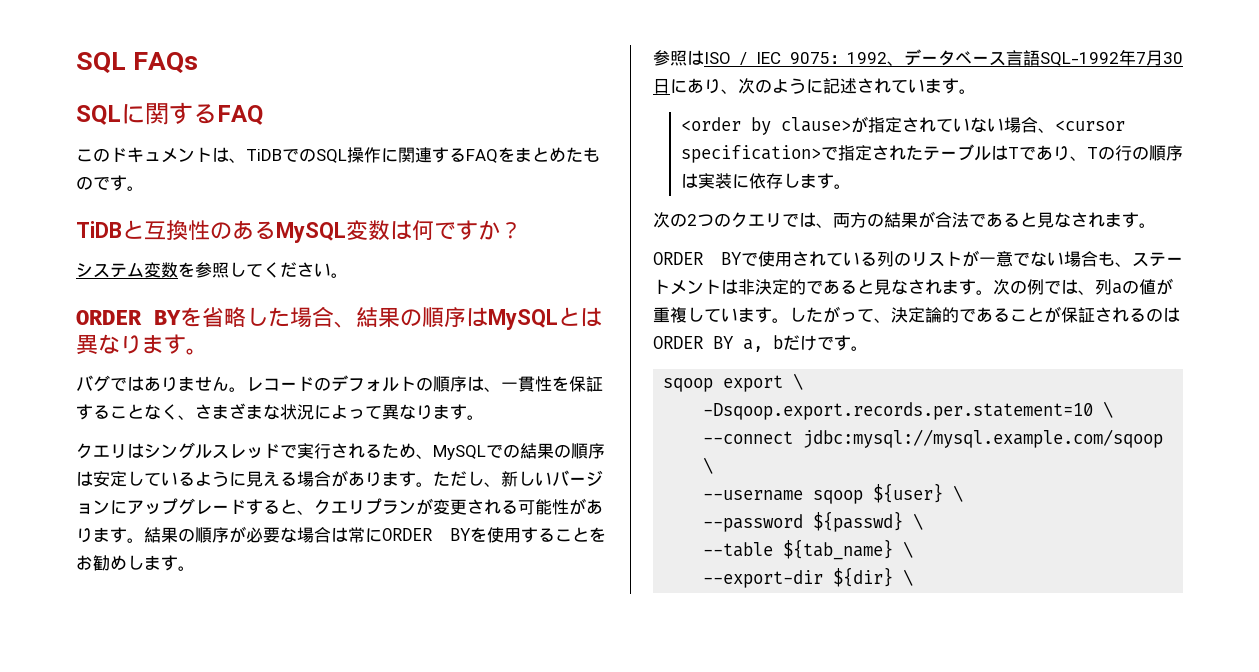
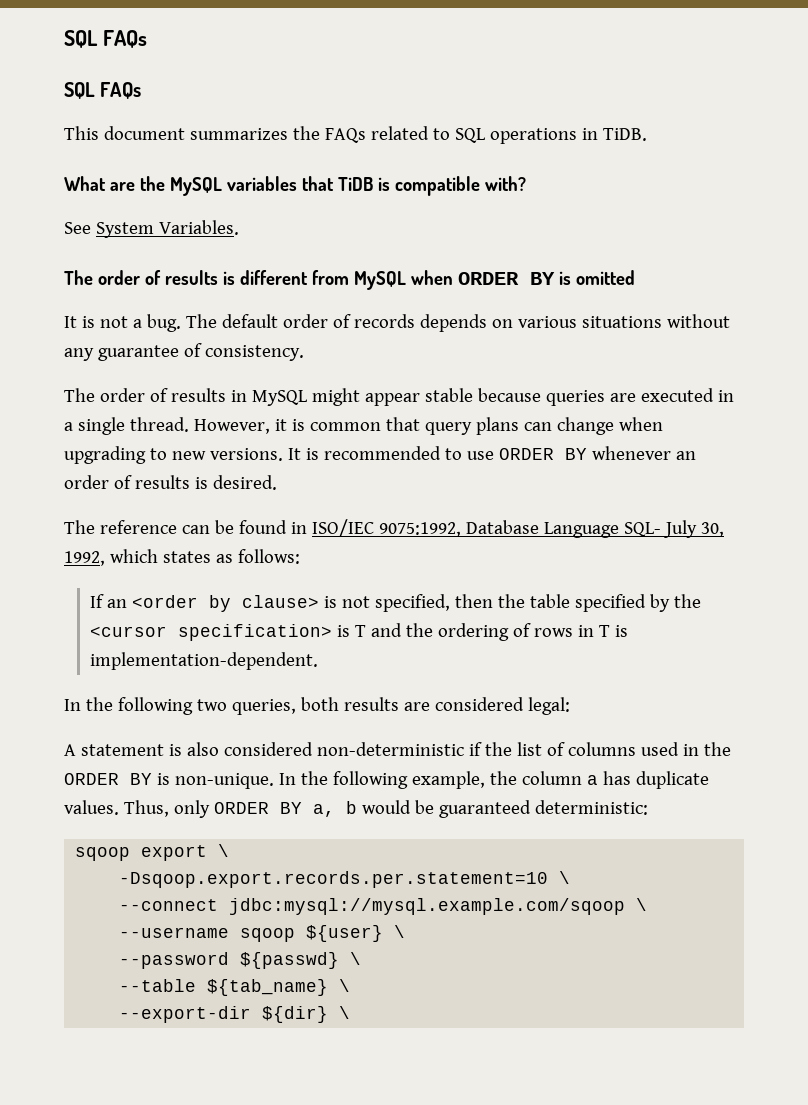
[121,102,263,125] [76,147,600,163] [76,175,144,191] [76,220,522,243] [76,262,348,278] [76,306,602,330] [76,334,208,355] [76,375,603,392] [76,403,484,420] [76,442,605,460] [76,470,603,487] [76,498,603,515] [76,526,606,543] [76,555,195,571] [653,49,1183,66] [653,78,976,94] [680,116,1125,135] [680,144,1183,163] [680,173,851,189] [653,211,1156,228] [653,250,1183,267] [653,278,1173,295] [653,306,1180,323] [653,335,868,352] に関するFAQ // このドキュメントは、TiDBでのSQL操作に関連するFAQをまとめたものです。 // TiDBと互換性のあるMySQL変数は何ですか？ // システム変数を参照してください。 // ORDER BYを省略した場合、結果の順序はMySQLとは異なります。 // バグではありません。レコードのデフォルトの順序は、一貫性を保証することなく、さまざまな状況によって異なります。 // クエリはシングルスレッドで実行されるため、MySQLでの結果の順序は安定しているように見える場合があります。ただし、新しいバージョンにアップグレードすると、クエリプランが変更される可能性があります。結果の順序が必要な場合は常にORDER BYを使用することをお勧めします。 // 参照はISO / IEC 9075：1992、データベース言語SQL-1992年7月30日にあり、次のように記述されています。 // <order by clause>が指定されていない場合、<cursor specification>で指定されたテーブルはTであり、Tの行の順序は実装に依存します。 // 次の2つのクエリでは、両方の結果が合法であると見なされます。 // ORDER BYで使用されている列のリストが一意でない場合も、ステートメントは非決定的であると見なされます。次の例では、列aの値が重複しています。したがって、決定論的であることが保証されるのはORDER BY a, bだけです。 -> [100,82,142,99] [64,126,647,144] [64,176,526,196] [64,220,239,238] [64,270,635,290] [64,314,730,332] [64,343,304,361] [64,388,734,406] [64,417,663,435] [64,446,696,464] [64,475,277,490] [64,519,724,538] [64,549,300,566] [89,594,701,612] [89,623,628,641] [89,652,318,670] [64,697,570,715] [64,742,731,756] [64,771,709,789] [64,800,648,818] FAQs // This document summarizes the FAQs related to SQL operations in TiDB. // What are the MySQL variables that TiDB is compatible with? // See System Variables. // The order of results is different from MySQL when ORDER BY is omitted // It is not a bug. The default order of records depends on various situations without any guarantee of consistency. // The order of results in MySQL might appear stable because queries are executed in a single thread. However, it is common that query plans can change when upgrading to new versions. It is recommended to use ORDER BY whenever an order of results is desired. // The reference can be found in ISO/IEC 9075:1992, Database Language SQL- July 30, 1992, which states as follows: // If an <order by clause> is not specified, then the table specified by the <cursor specification> is T and the ordering of rows in T is implementation-dependent. // In the following two queries, both results are considered legal: // A statement is also considered non-deterministic if the list of columns used in the ORDER BY is non-unique. In the following example, the column a has duplicate values. Thus, only ORDER BY a, b would be guaranteed deterministic:

